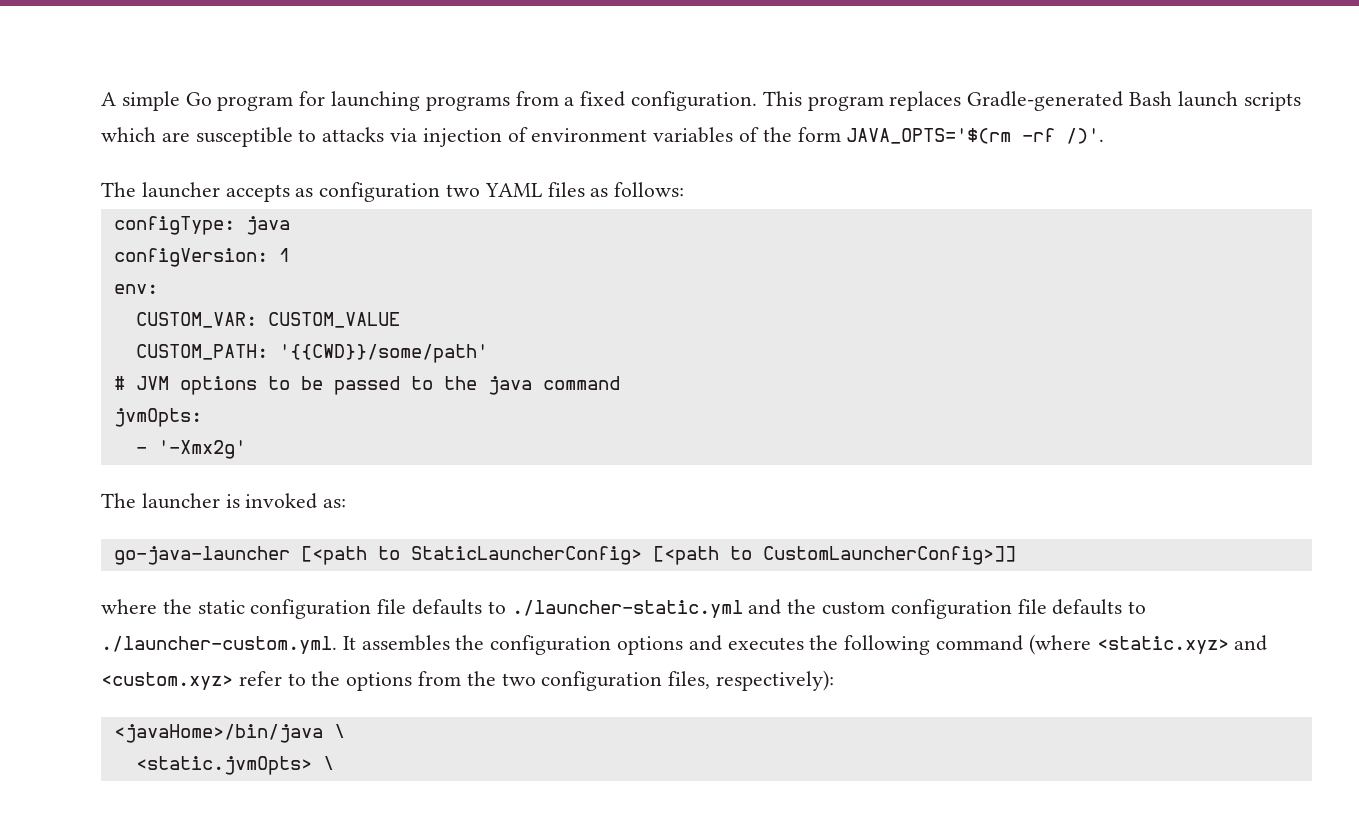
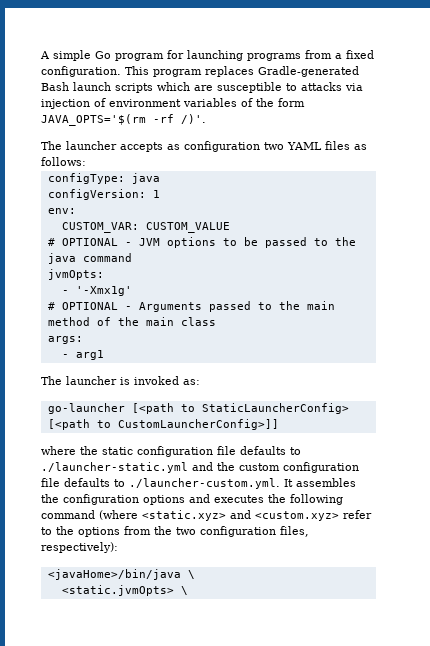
[135,344,488,363] [113,376,125,390] // CUSTOM_PATH: '{{CWD}}/some/path' // # -> [47,238,132,246] // # OPTIONAL -
[157,440,246,459] '-Xmx2g' -> [75,286,132,296] [47,301,335,312] [47,317,216,326] [47,336,83,344] [61,350,104,360] '-Xmx1g' // # OPTIONAL - Arguments passed to the main method of the main class // args: // - arg1
[113,546,290,565] go-java-launcher -> [47,403,125,414] go-launcher

